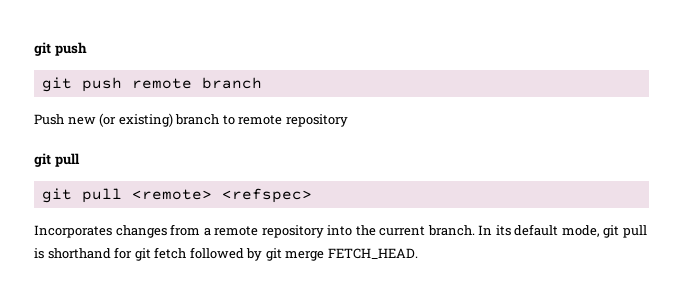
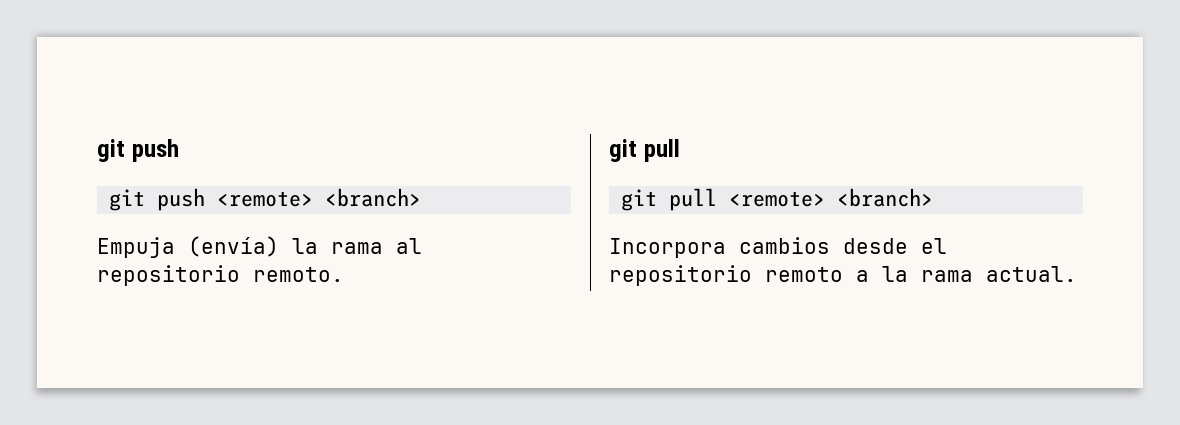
[131,77,262,89] [34,113,348,127] remote branch // Push new (or existing) branch to remote repository -> [217,188,422,207] [97,236,422,258] [97,265,344,286] <remote> <branch> // Empuja (envía) la rama al repositorio remoto.
[221,188,312,203] [34,224,647,238] [34,247,418,261] <refspec> // Incorporates changes from a remote repository into the current branch. In its default mode, git pull is shorthand for git fetch followed by git merge FETCH_HEAD. -> [837,188,934,207] [609,237,947,258] [609,265,1077,286] <branch> // Incorpora cambios desde el repositorio remoto a la rama actual.

